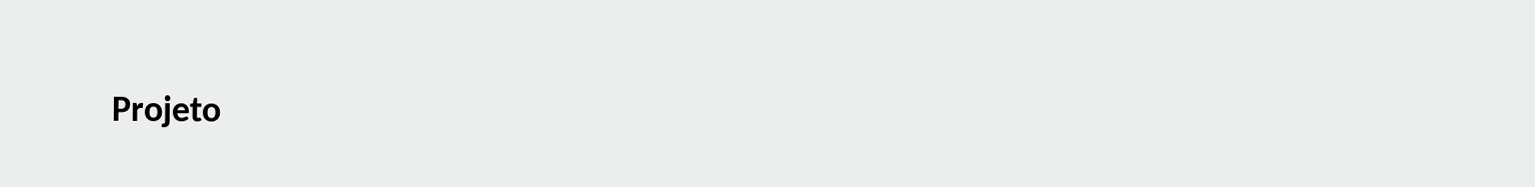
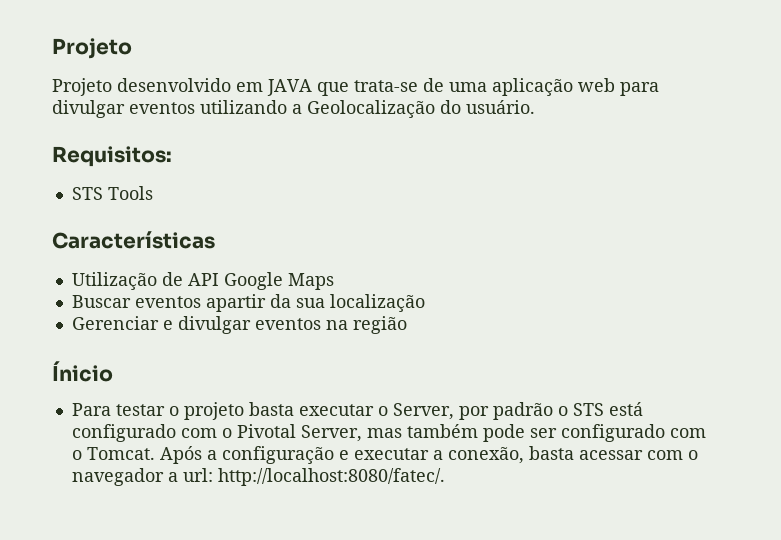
[111,94,221,128] Projeto -> [52,38,132,59] [52,78,659,96] [52,100,535,118] [52,146,172,167] [71,186,153,200] [52,231,215,249] [71,272,334,290] [71,294,425,312] [71,316,407,334] [52,361,113,382] [71,402,643,420] [71,424,706,442] [71,446,698,464] [71,468,445,486] Projeto // Projeto desenvolvido em JAVA que trata-se de uma aplicação web para divulgar eventos utilizando a Geolocalização do usuário. // Requisitos: // STS Tools // Características // Utilização de API Google Maps // Buscar eventos apartir da sua localização // Gerenciar e divulgar eventos na região // Ínicio // Para testar o projeto basta executar o Server, por padrão o STS está configurado com o Pivotal Server, mas também pode ser configurado com o Tomcat. Após a configuração e executar a conexão, basta acessar com o navegador a url: http://localhost:8080/fatec/.

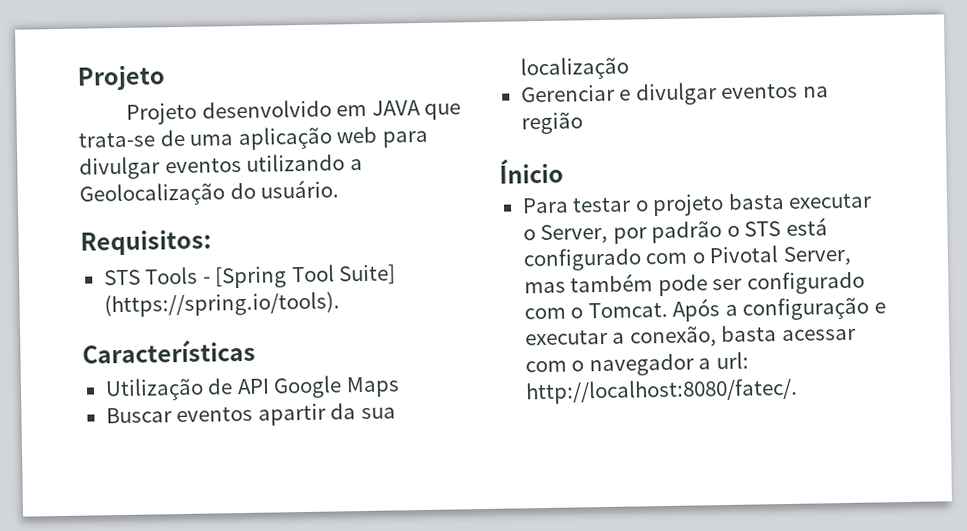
(153, 193) none -> [202,263,397,289] [103,291,340,318] - [Spring Tool Suite] (https://spring.io/tools).

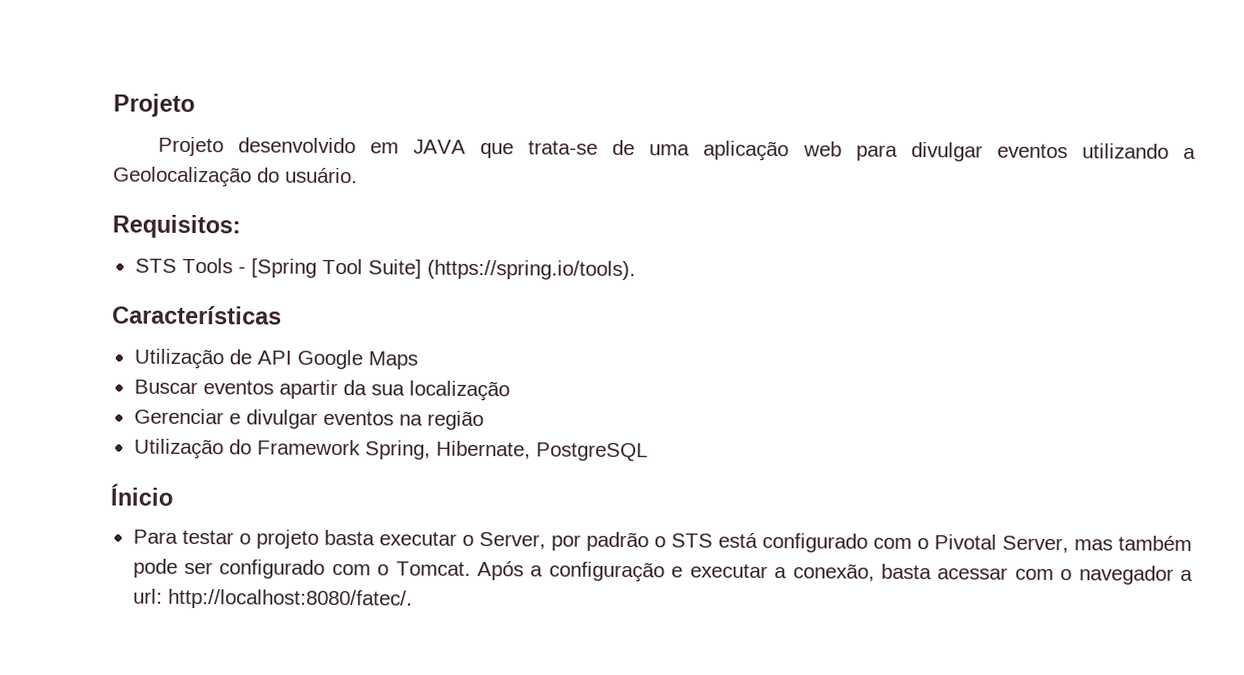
(583, 123) none -> [133,438,648,462] // Utilização do Framework Spring, Hibernate, PostgreSQL

